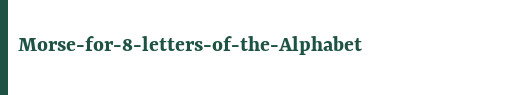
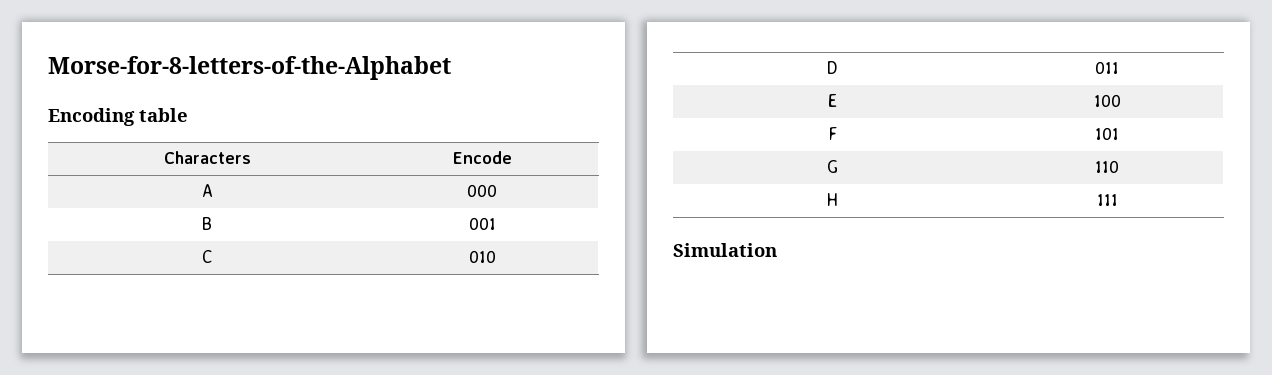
(362, 45) none -> [48,108,188,126] [163,151,251,164] [452,151,512,164] [201,184,213,197] [467,184,497,197] [202,217,212,230] [468,217,496,230] [202,250,212,263] [468,250,496,263] [826,61,838,74] [1095,61,1119,74] [827,94,837,107] [1093,94,1121,107] [827,127,837,140] [1095,127,1119,140] [826,160,838,173] [1095,160,1119,173] [826,193,838,206] [1096,194,1118,206] [673,243,777,257] // Encoding table // Characters | Encode // A | 000 // B | 001 // C | 010 // D | 011 // E | 100 // F | 101 // G | 110 // H | 111 // Simulation

